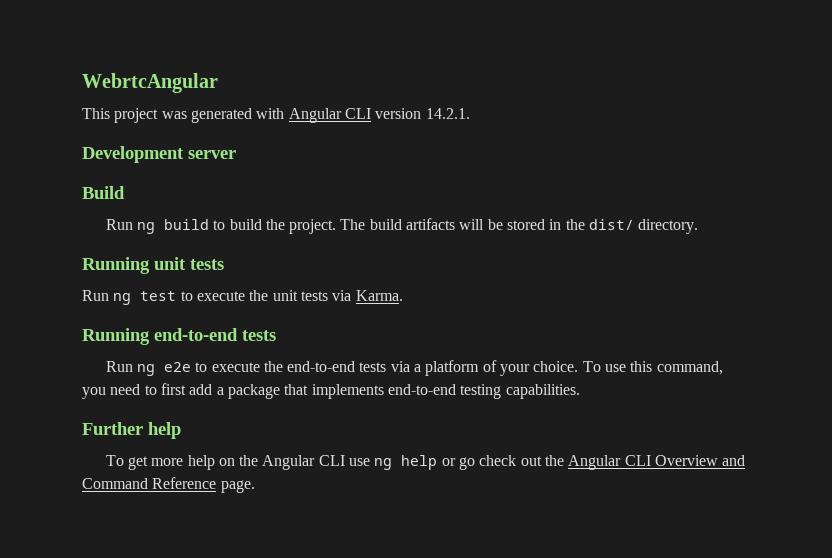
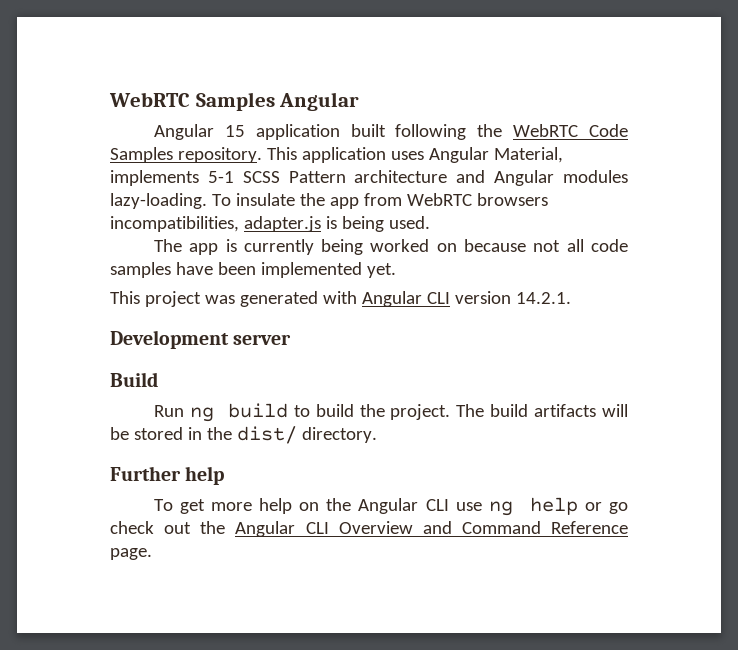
[82,73,218,93] WebrtcAngular -> [109,92,360,111] [153,124,628,140] [110,147,563,163] [110,170,628,186] [110,193,548,209] [110,216,430,232] [153,239,628,255] [110,262,396,278] WebRTC Samples Angular // Angular 15 application built following the WebRTC Code Samples repository. This application uses Angular Material, implements 5-1 SCSS Pattern architecture and Angular modules lazy-loading. To insulate the app from WebRTC browsers incompatibilities, adapter.js is being used. // The app is currently being worked on because not all code samples have been implemented yet.
[82,257,224,274] [82,290,403,305] [82,328,276,345] [105,360,723,376] [82,383,580,399] // Running unit tests // Run ng test to execute the unit tests via Karma. // Running end-to-end tests // Run ng e2e to execute the end-to-end tests via a platform of your choice. To use this command, you need to first add a package that implements end-to-end testing capabilities. -> (377, 435) none

